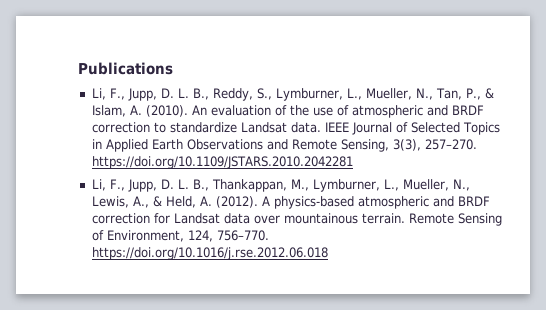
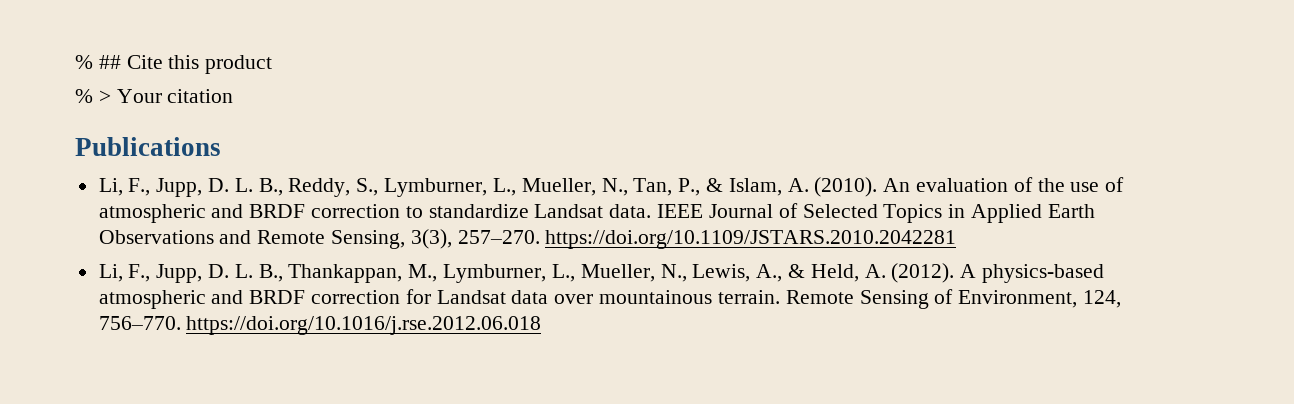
(78, 68) none -> [75,55,273,74] [75,89,234,103] % ## Cite this product // % > Your citation //

